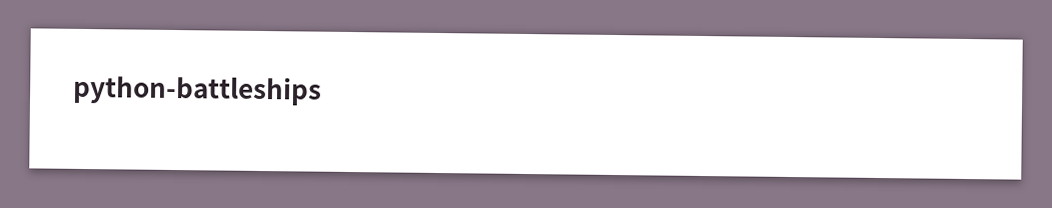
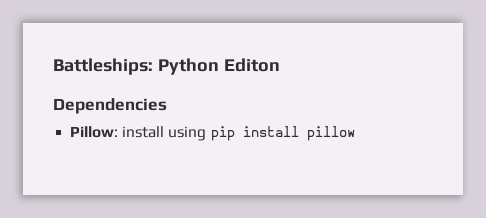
[72,74,322,106] python-battleships -> [53,58,280,75] [53,98,167,114] [70,126,355,141] Battleships: Python Editon // Dependencies // Pillow: install using pip install pillow

